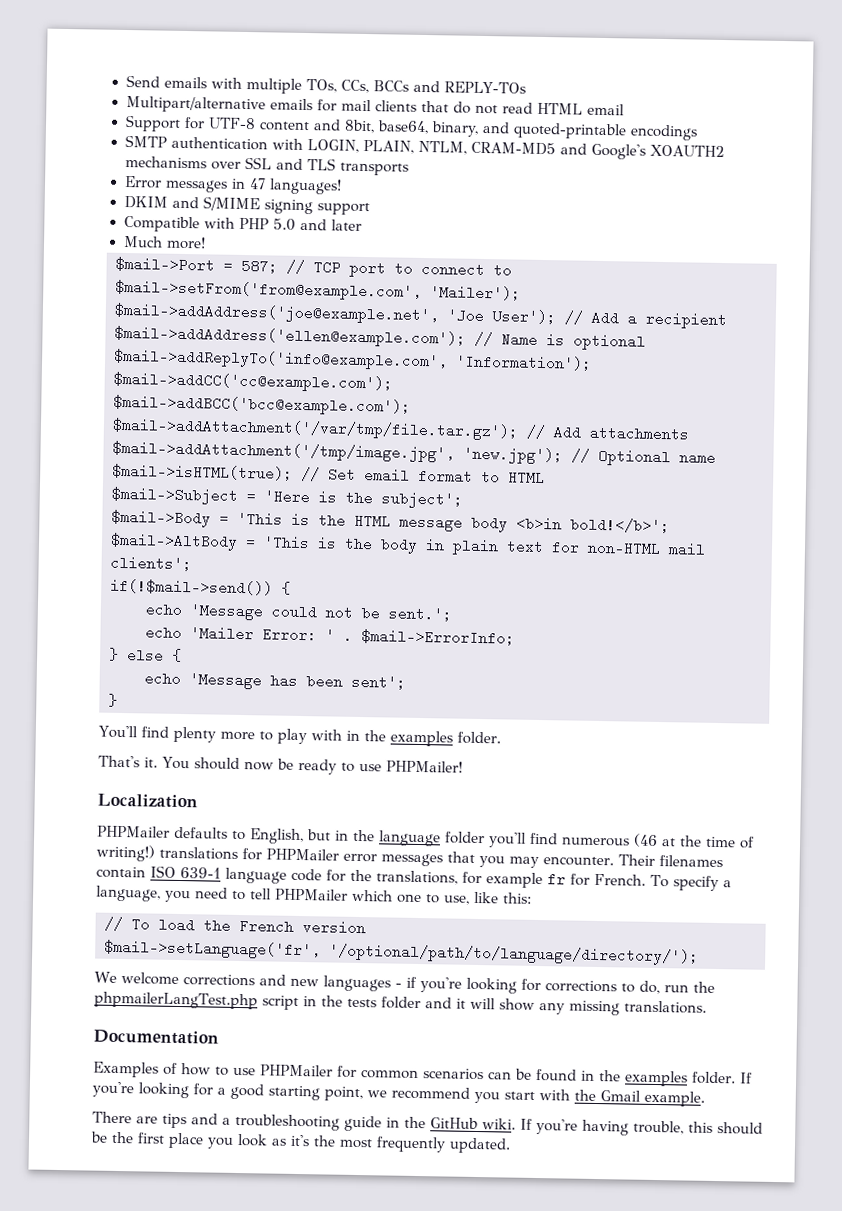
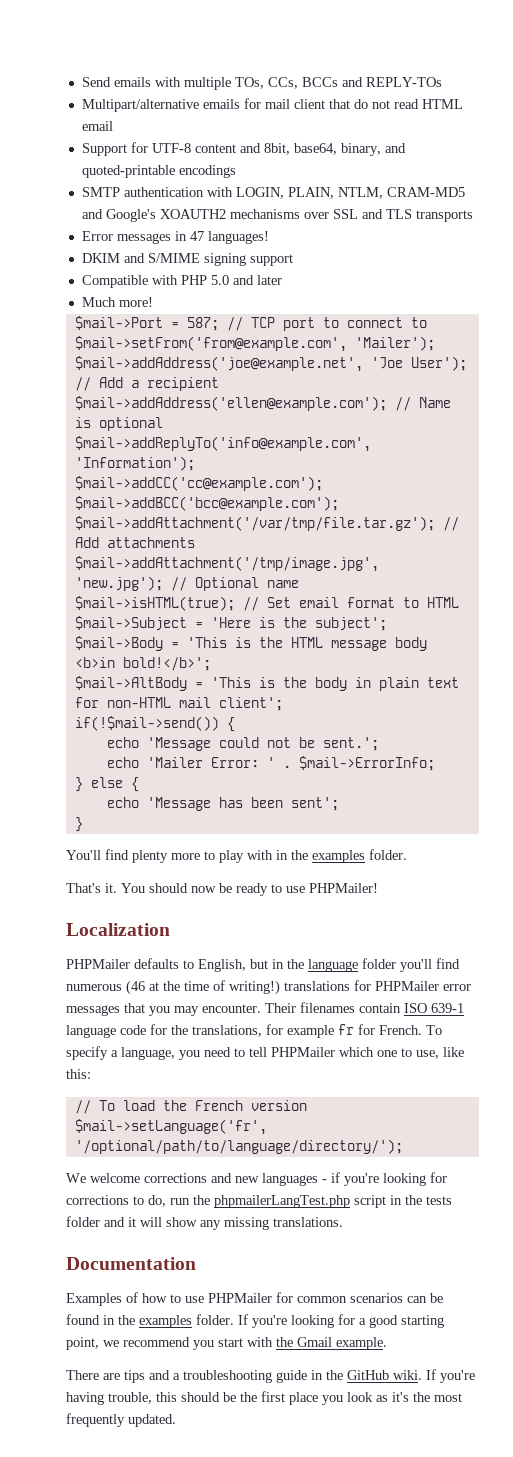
[374,100,417,112] clients -> [293,99,325,109] client
[110,555,192,572] clients'; -> [218,697,283,711] client';

